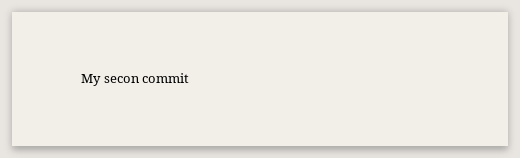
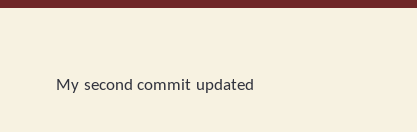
[103,73,190,83] secon commit -> [83,79,254,93] second commit updated

